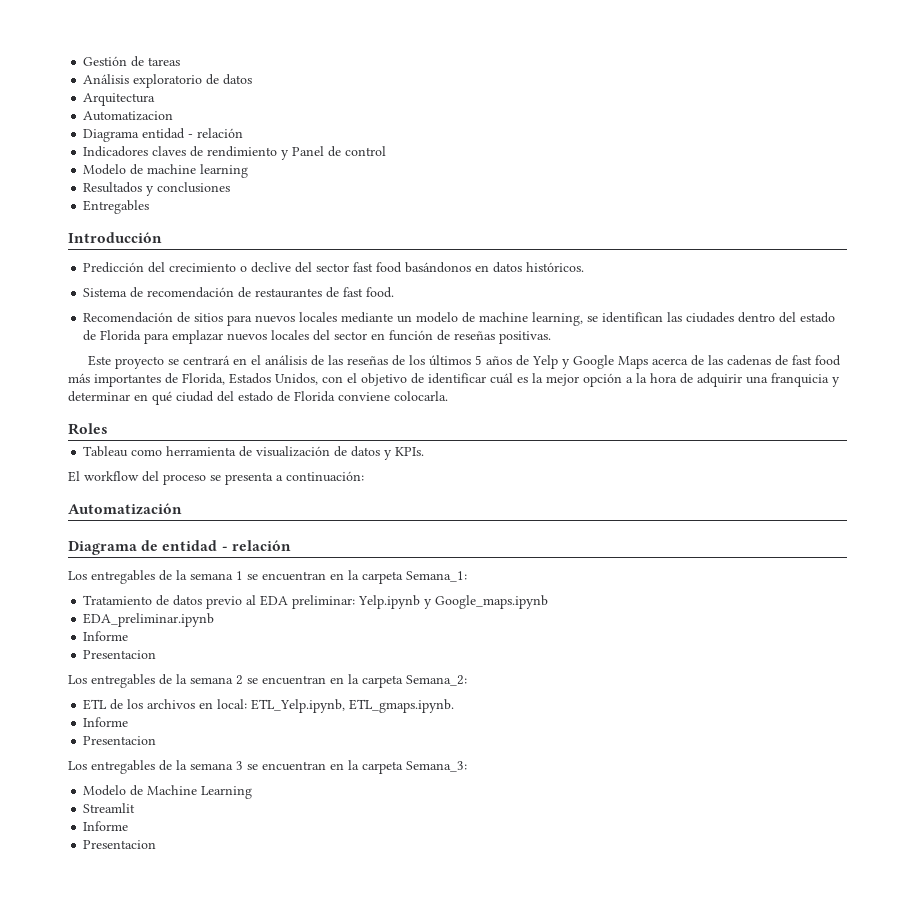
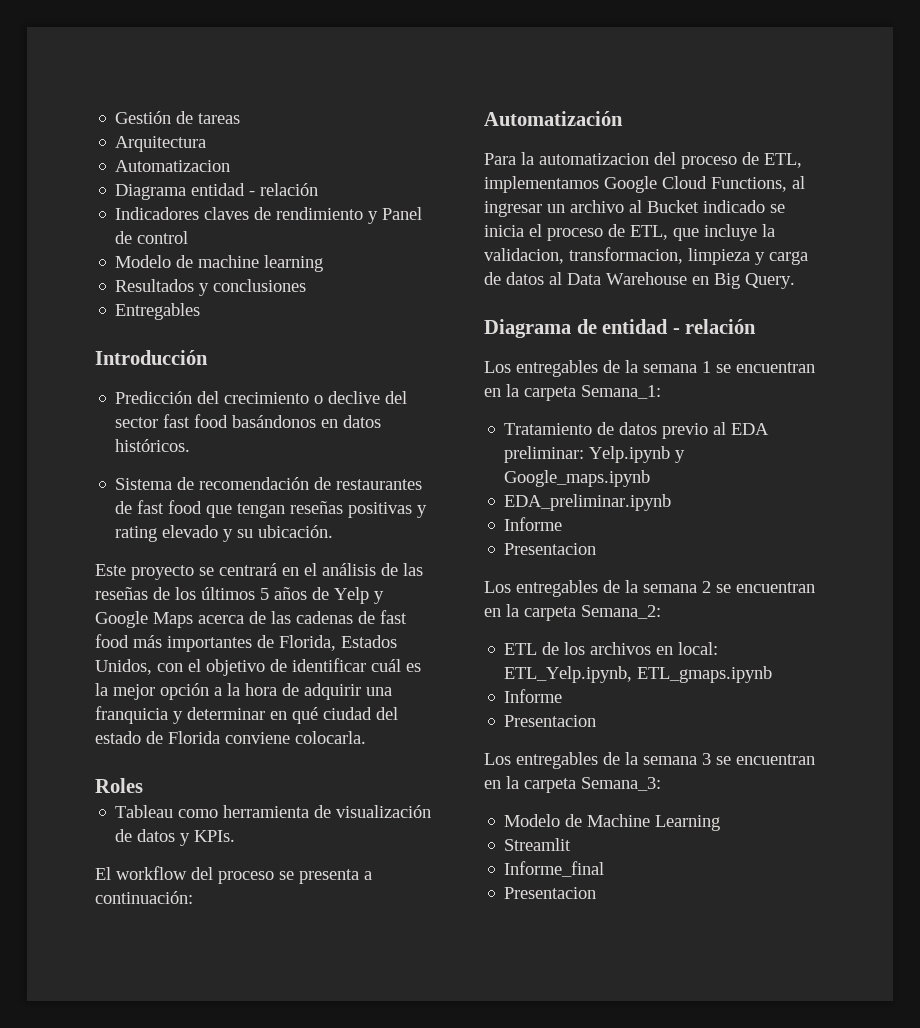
[83,74,253,88] // Análisis exploratorio de datos -> (241, 118) none
[366,287,395,298] [83,312,836,326] [83,330,552,344] food. // Recomendación de sitios para nuevos locales mediante un modelo de machine learning, se identifican las ciudades dentro del estado de Florida para emplazar nuevos locales del sector en función de reseñas positivas. -> [168,500,428,518] [115,525,334,542] food que tengan reseñas positivas y rating elevado y su ubicación.
(182, 509) none -> [484,152,802,169] [484,176,805,193] [484,200,785,217] [484,224,775,241] [484,247,808,265] [484,272,795,289] // Para la automatizacion del proceso de ETL, implementamos Google Cloud Functions, al ingresar un archivo al Bucket indicado se inicia el proceso de ETL, que incluye la validacion, transformacion, limpieza y carga de datos al Data Warehouse en Big Query.
[349,699,455,713] ETL_gmaps.ipynb. -> [637,666,773,683] ETL_gmaps.ipynb
[83,821,129,831] Informe -> [504,861,605,877] Informe_final

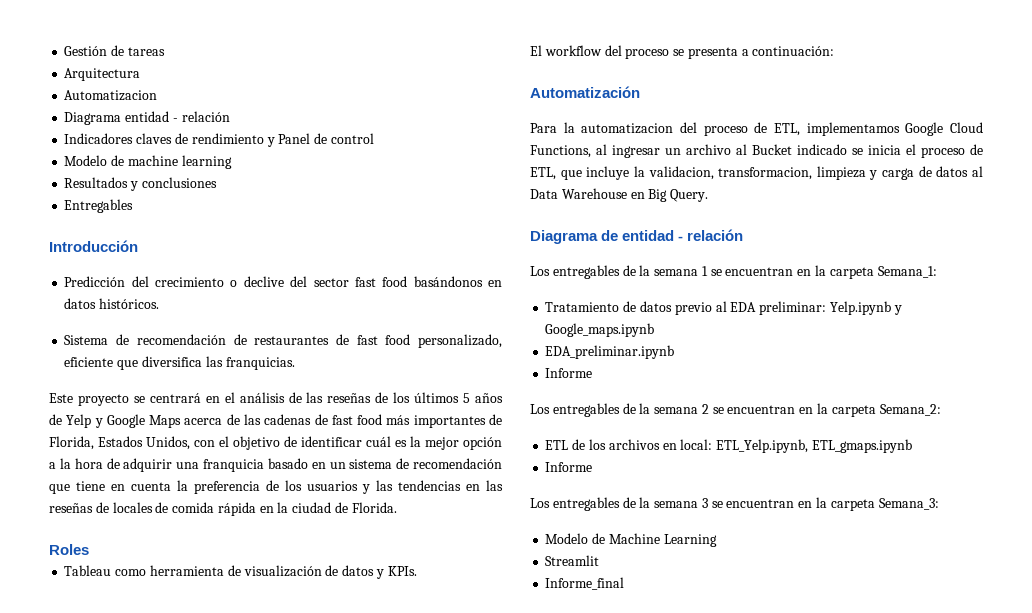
[206,501,428,518] [115,525,334,542] que tengan reseñas positivas y rating elevado y su ubicación. -> [417,334,502,348] [64,356,295,370] personalizado, eficiente que diversifica las franquicias.
[173,707,398,724] [95,731,366,744] y determinar en qué ciudad del estado de Florida conviene colocarla. -> [267,458,502,469] [49,480,503,494] [49,502,397,516] basado en un sistema de recomendación que tiene en cuenta la preferencia de los usuarios y las tendencias en las reseñas de locales de comida rápida en la ciudad de Florida.
[504,543,597,555] // Presentacion -> (593, 373) none
[504,715,597,727] // Presentacion -> (593, 467) none
[504,887,597,899] // Presentacion -> (625, 583) none

